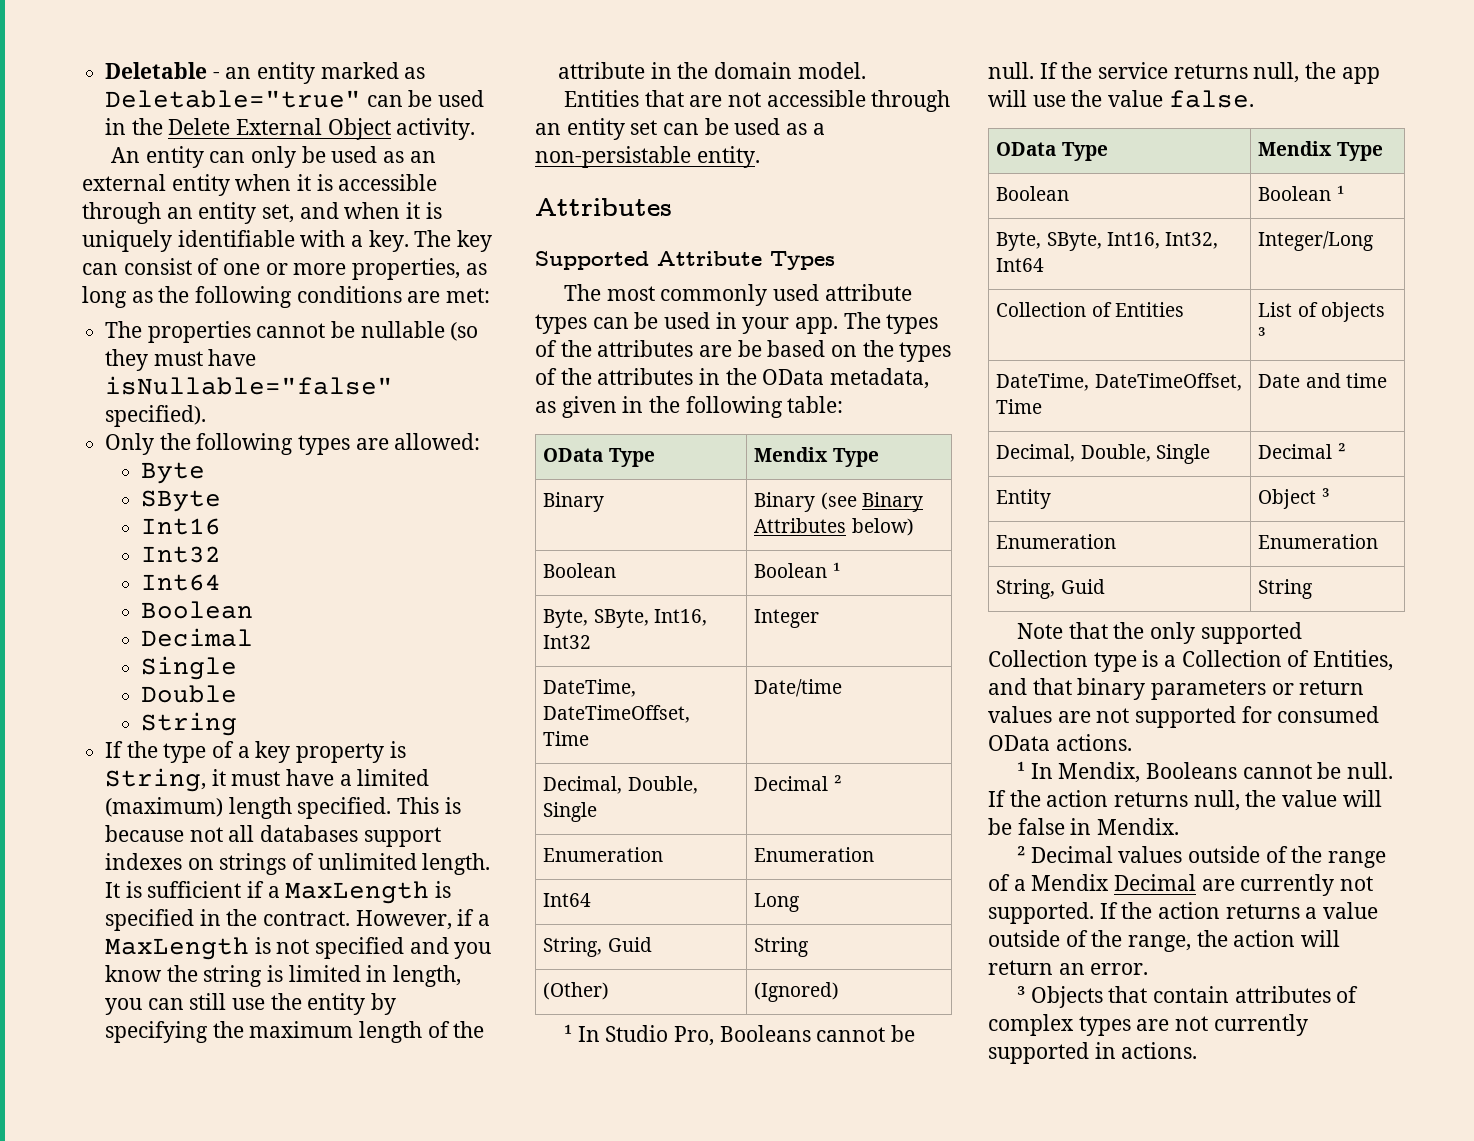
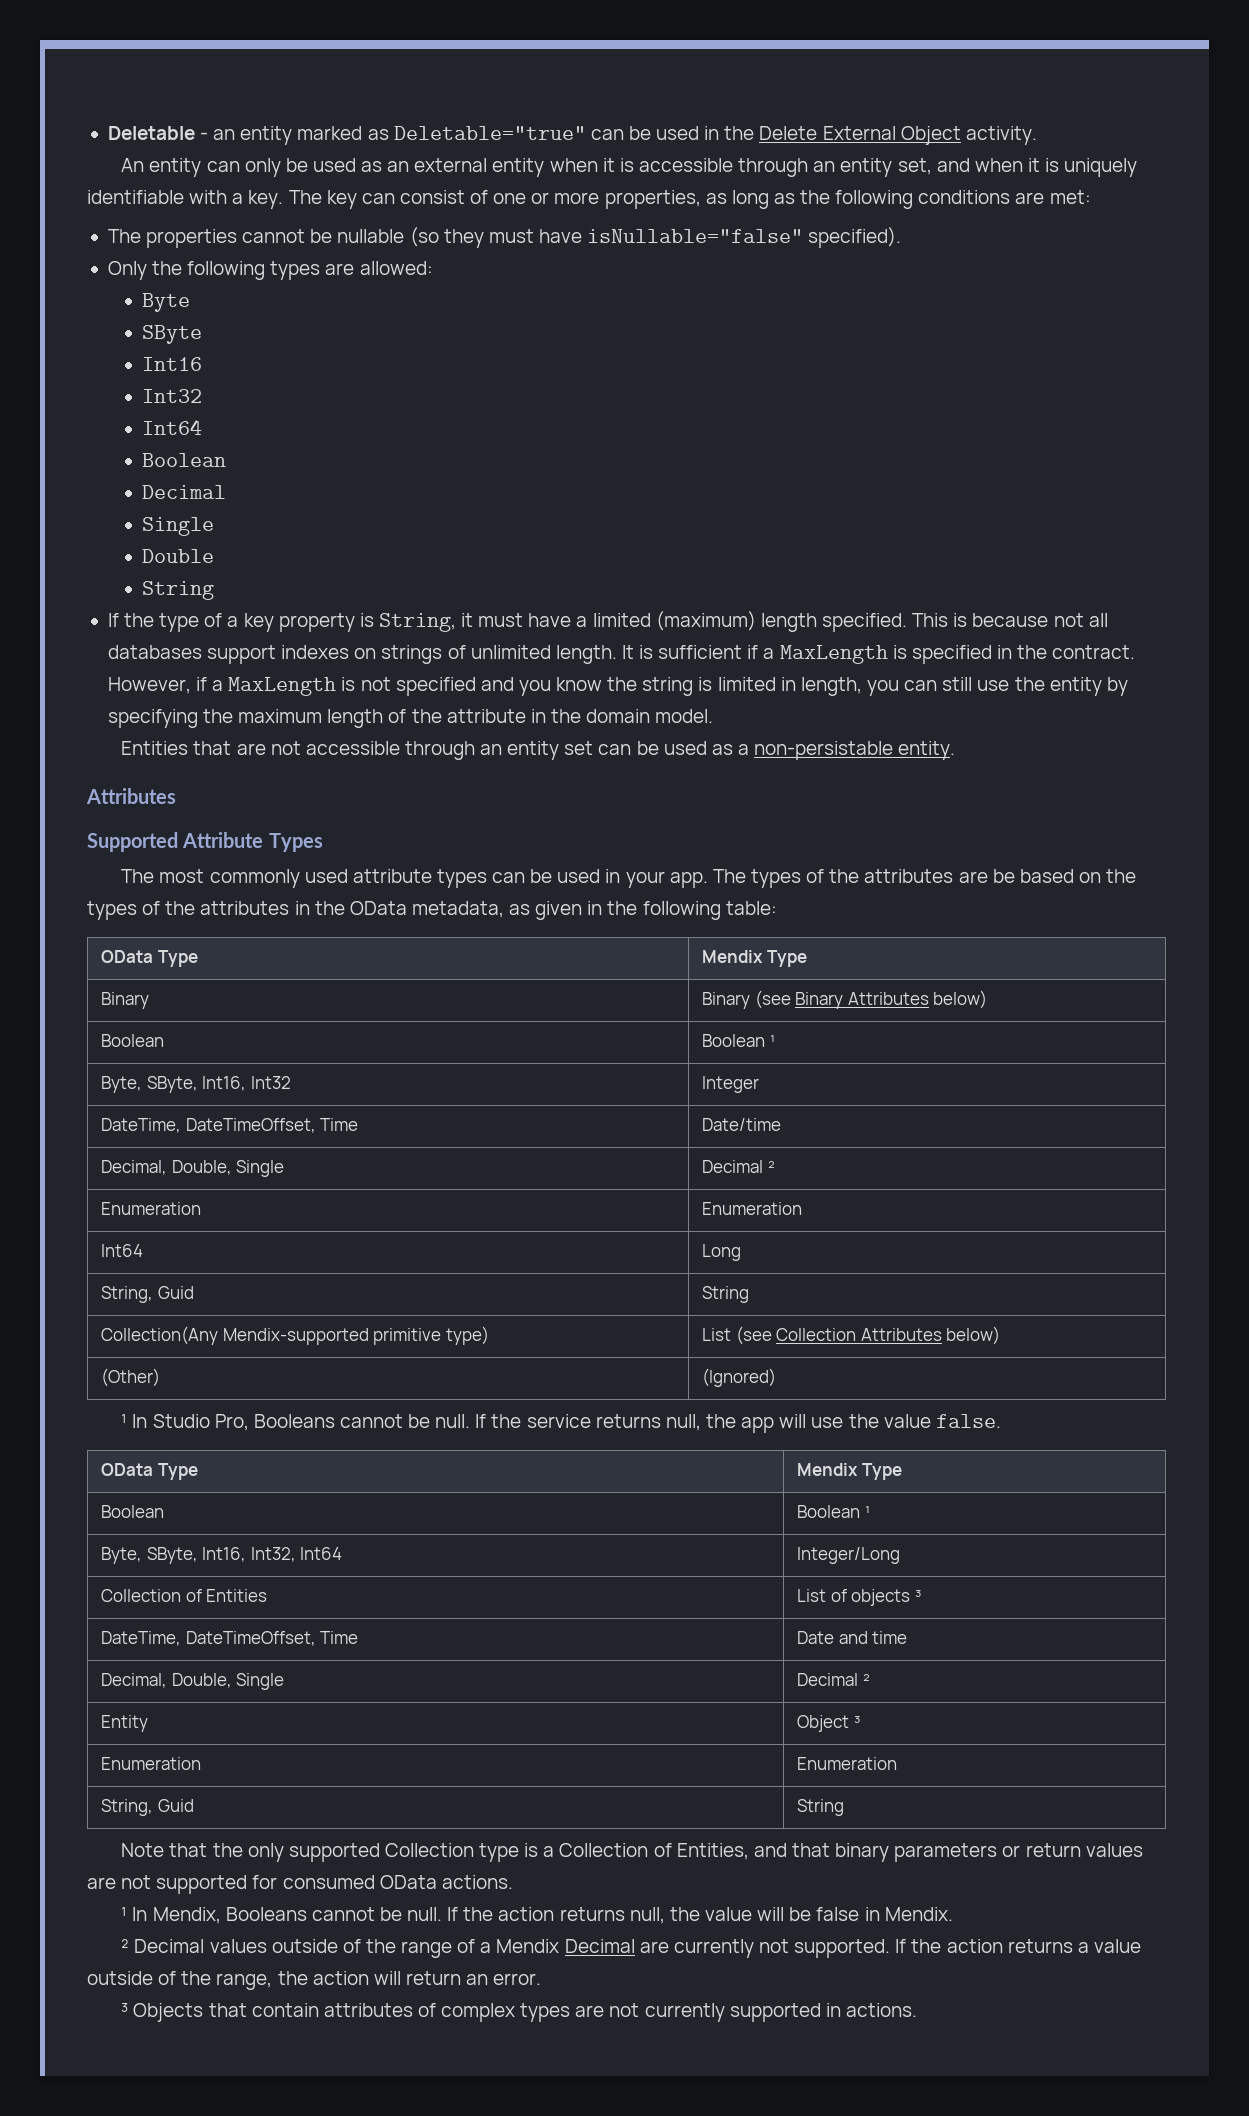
(809, 947) none -> [101,1326,489,1345] [702,1326,1001,1345] // Collection(Any Mendix-supported primitive type) | List (see Collection Attributes below)

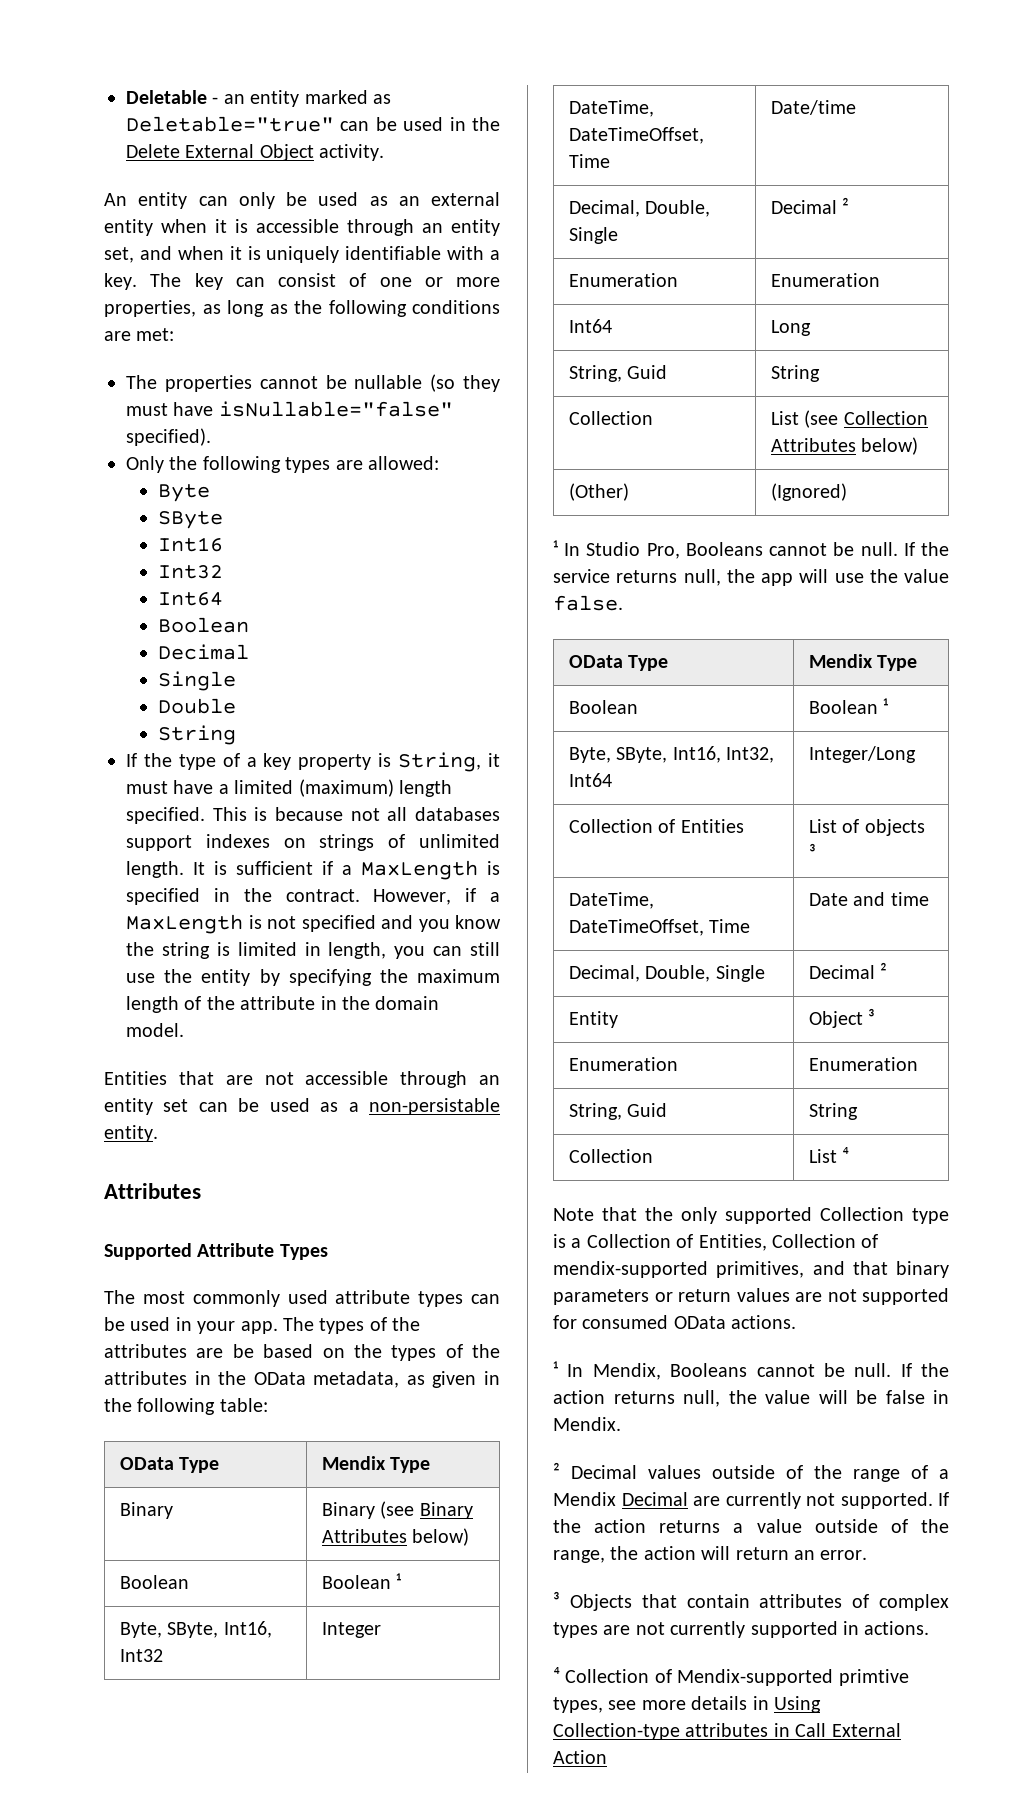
[101,1326,489,1345] Collection(Any Mendix-supported primitive type) -> [568,411,653,425] Collection
(845, 1807) none -> [568,1149,653,1163] [808,1147,850,1163] // Collection | List ⁴
(749, 1851) none -> [772,1234,879,1248] [553,1261,805,1278] Collection of mendix-supported primitives,
(917, 2010) none -> [553,1667,909,1686] [553,1696,821,1713] [553,1723,901,1740] [553,1750,607,1764] // ⁴ Collection of Mendix-supported primtive types, see more details in Using Collection-type attributes in Call External Action

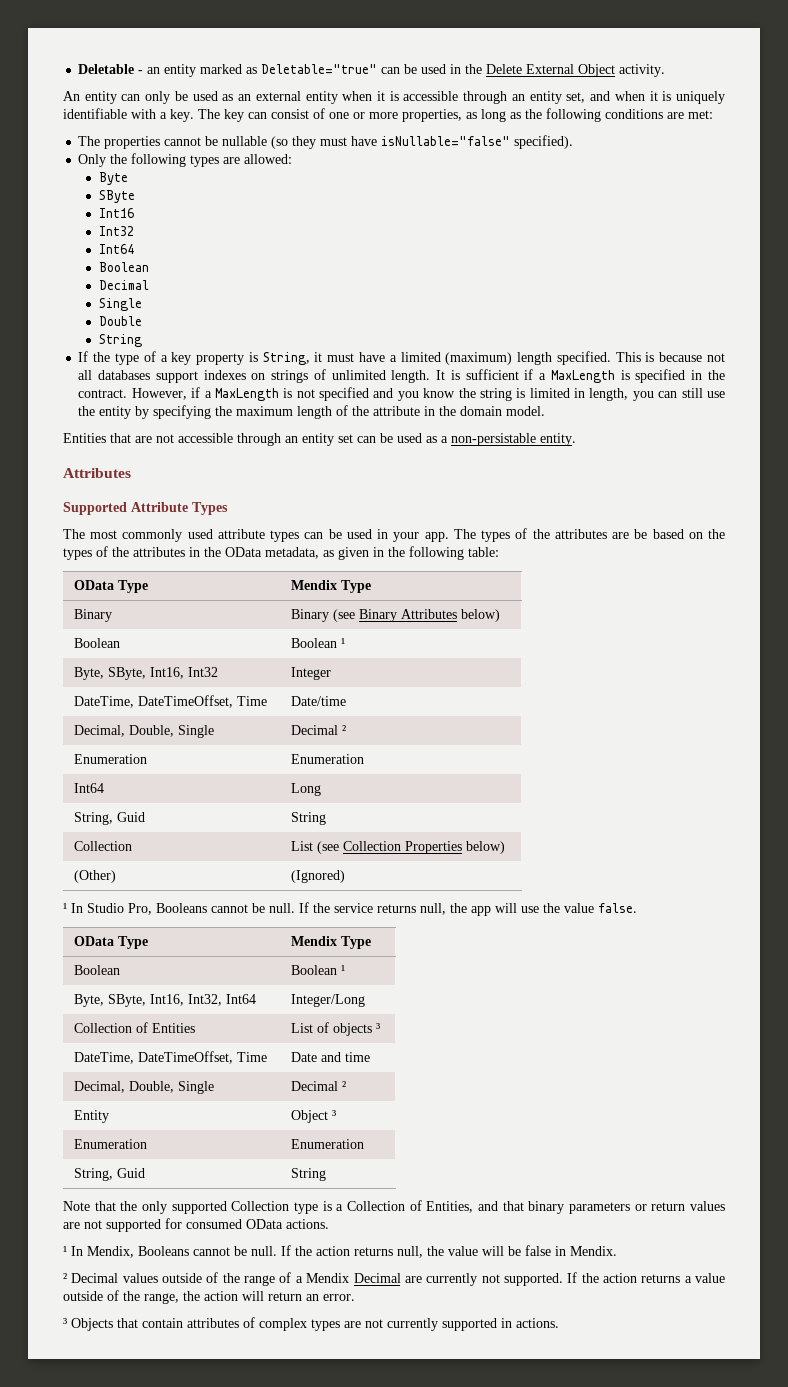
[770,438,856,452] Attributes -> [405,841,463,854] Properties
[568,1149,653,1163] [808,1147,850,1163] // Collection | List ⁴ -> (327, 1174) none
[772,1234,879,1248] [553,1261,805,1278] Collection of mendix-supported primitives, -> (474, 1207) none
[553,1667,909,1686] [553,1696,821,1713] [553,1723,901,1740] [553,1750,607,1764] // ⁴ Collection of Mendix-supported primtive types, see more details in Using Collection-type attributes in Call External Action -> (559, 1323) none

